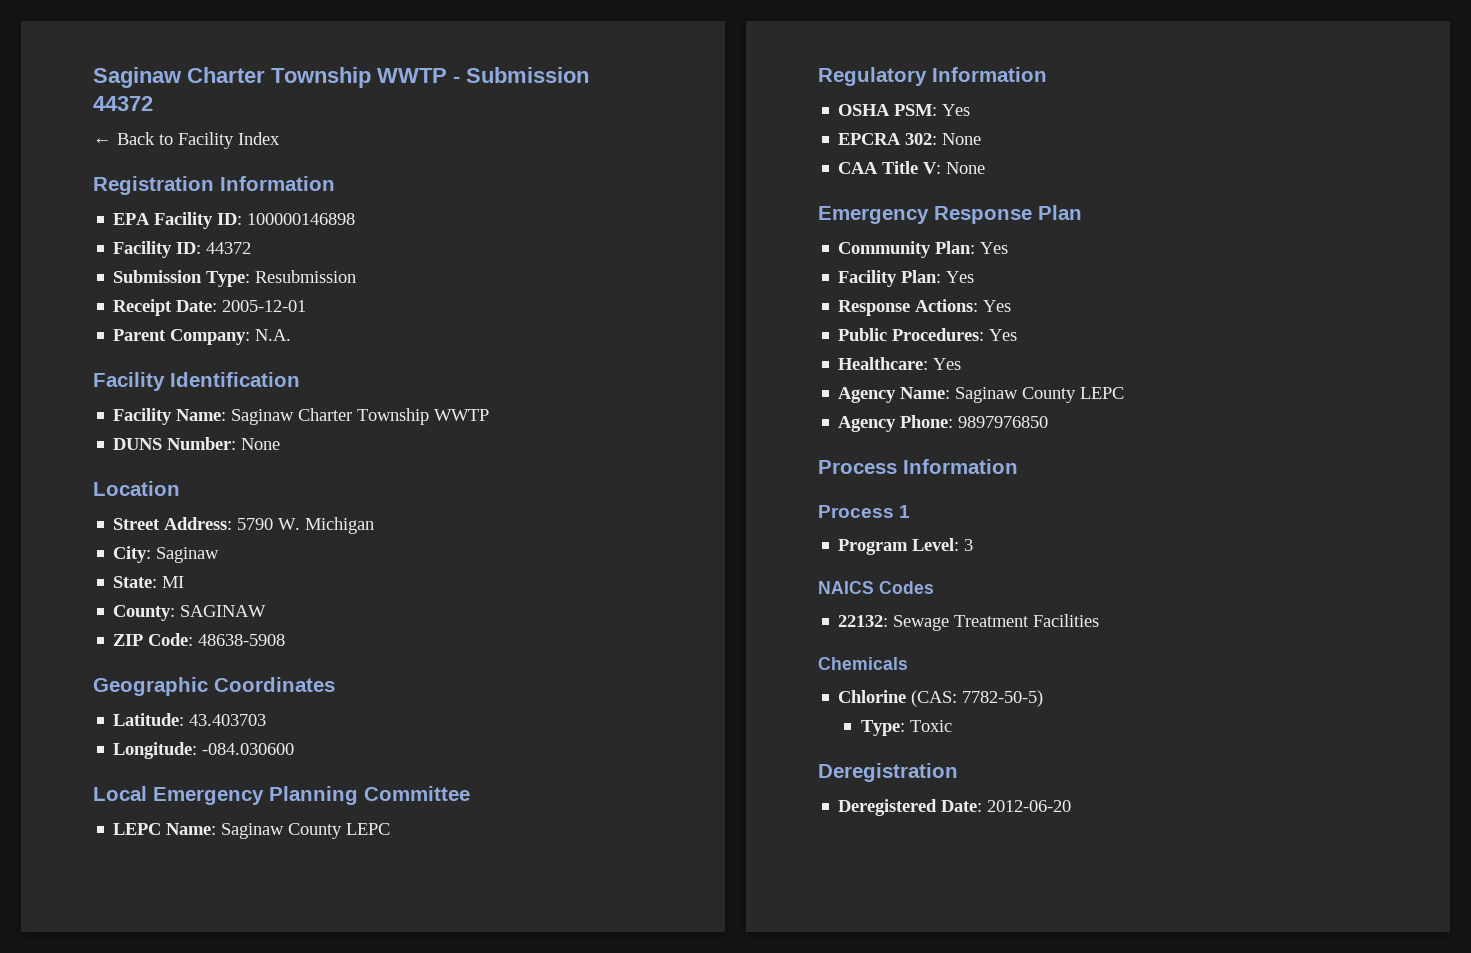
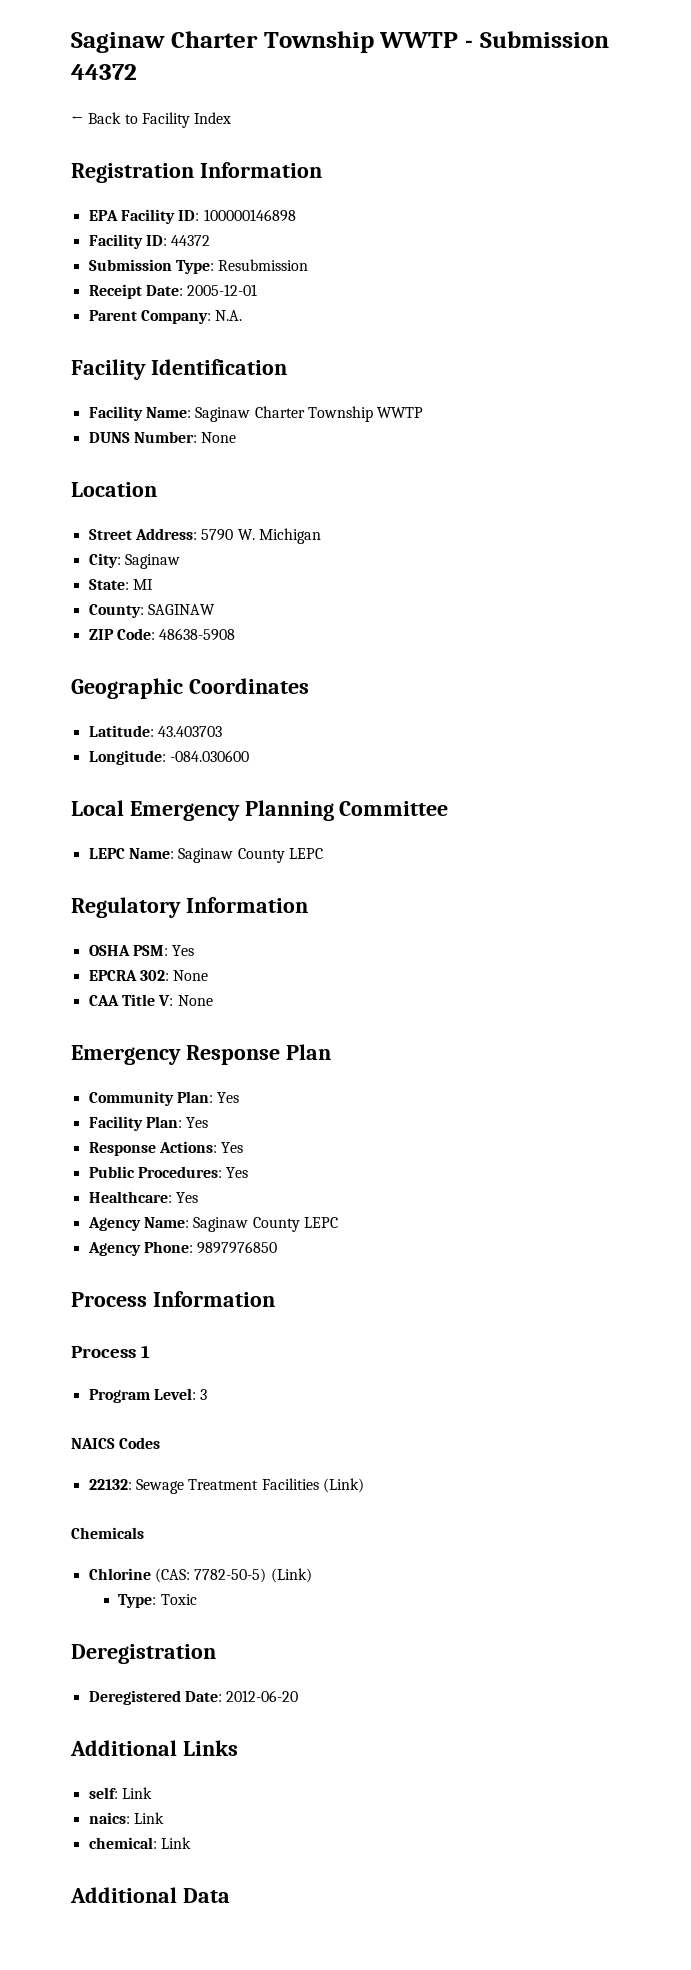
(1100, 620) none -> [322,1478,364,1493] (Link)
(1044, 698) none -> [270,1568,312,1583] (Link)
(1072, 806) none -> [70,1740,238,1756] [88,1787,152,1799] [88,1812,164,1824] [88,1837,191,1849] [70,1887,230,1903] // Additional Links // self: Link // naics: Link // chemical: Link // Additional Data

